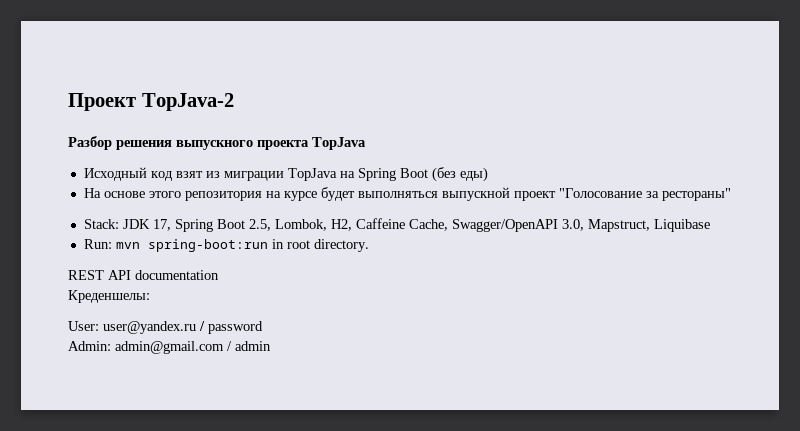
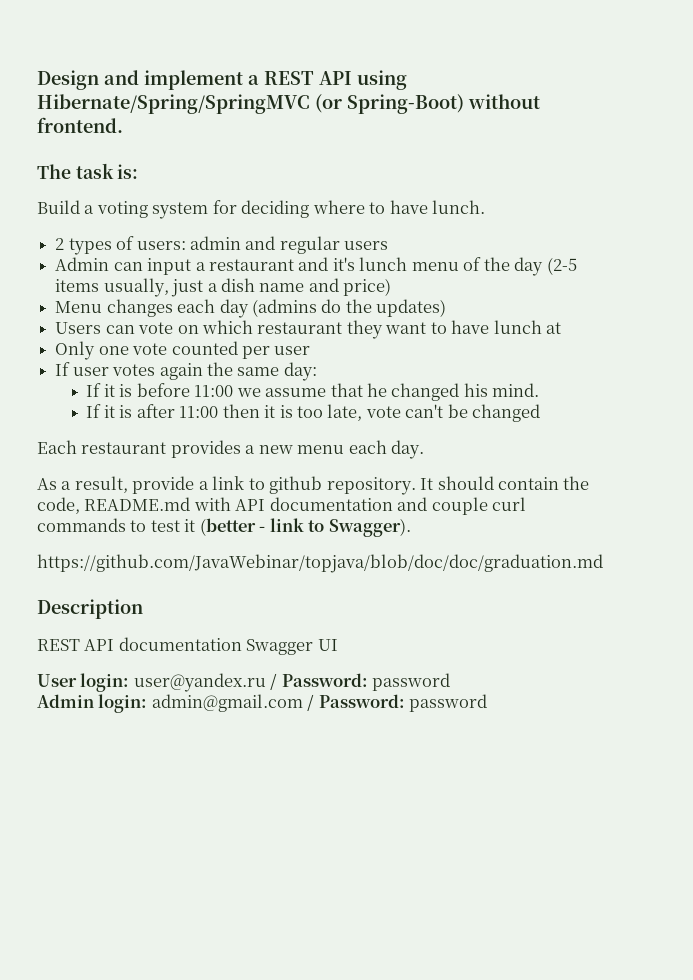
[68,93,234,111] [68,136,366,150] [83,167,488,182] [83,187,731,201] [83,218,710,232] [83,239,369,252] Проект TopJava-2 // Разбор решения выпускного проекта TopJava // Исходный код взят из миграции TopJava на Spring Boot (без еды) // На основе этого репозитория на курсе будет выполняться выпускной проект "Голосование за рестораны" // Stack: JDK 17, Spring Boot 2.5, Lombok, H2, Caffeine Cache, Swagger/OpenAPI 3.0, Mapstruct, Liquibase // Run: mvn spring-boot:run in root directory. -> [37,70,407,90] [37,94,540,114] [37,117,123,133] [37,163,139,179] [37,200,486,219] [55,236,389,255] [55,257,577,276] [55,278,392,297] [55,299,447,318] [55,320,562,339] [55,341,311,360] [55,362,317,381] [86,383,540,401] [86,404,541,422] [37,440,425,459] [37,476,590,495] [37,497,527,515] [37,518,411,537] [37,554,603,573] [37,599,143,619] Design and implement a REST API using Hibernate/Spring/SpringMVC (or Spring-Boot) without frontend. // The task is: // Build a voting system for deciding where to have lunch. // 2 types of users: admin and regular users // Admin can input a restaurant and it's lunch menu of the day (2-5 items usually, just a dish name and price) // Menu changes each day (admins do the updates) // Users can vote on which restaurant they want to have lunch at // Only one vote counted per user // If user votes again the same day: // If it is before 11:00 we assume that he changed his mind. // If it is after 11:00 then it is too late, vote can't be changed // Each restaurant provides a new menu each day. // As a result, provide a link to github repository. It should contain the code, README.md with API documentation and couple curl commands to test it (better - link to Swagger). // https://github.com/JavaWebinar/topjava/blob/doc/doc/graduation.md // Description
[68,290,150,303] [68,321,99,331] // Креденшелы: // User: -> [246,639,338,655] [37,673,130,692] Swagger UI // User login:
(205, 326) none -> [281,673,368,687] Password:
[68,341,271,354] Admin: admin@gmail.com / admin -> [37,694,488,713] Admin login: admin@gmail.com / Password: password

